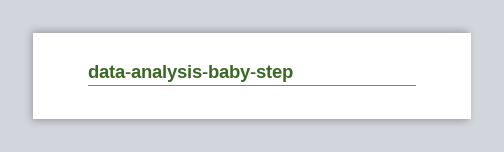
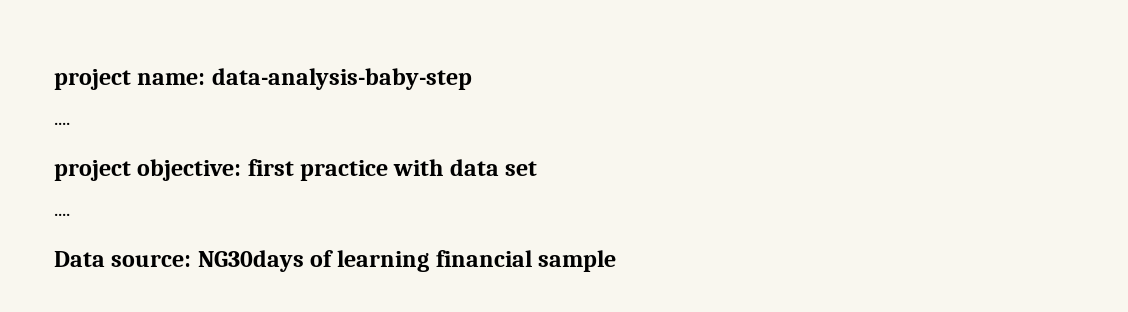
(88, 73) none -> [54,69,206,90] project name:
(293, 73) none -> [54,122,70,125] [54,159,538,181] [54,213,70,216] [54,250,617,272] // .... // project objective: first practice with data set // .... // Data source: NG30days of learning financial sample

